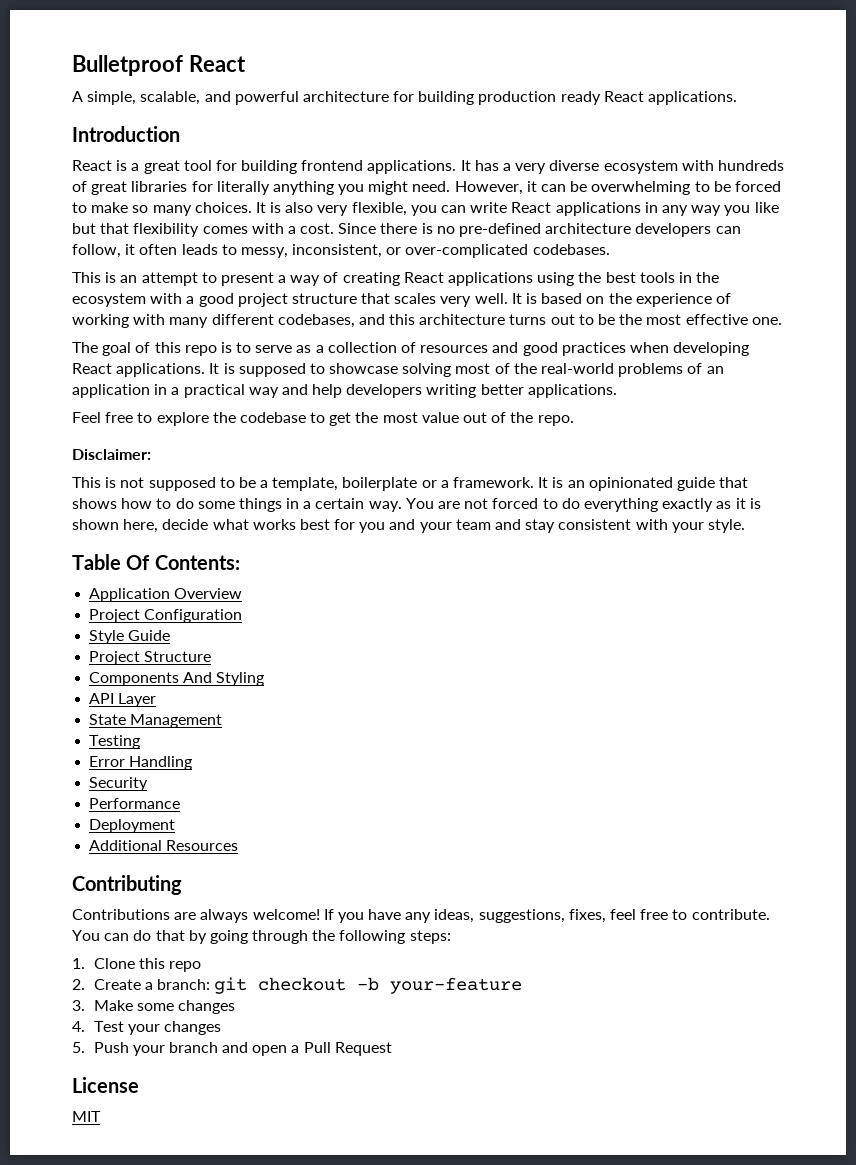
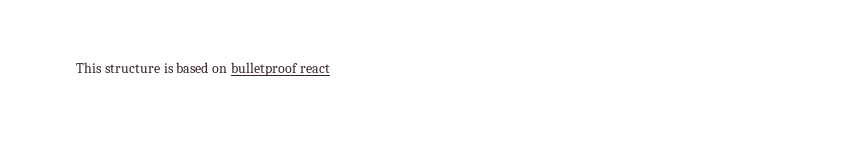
[72,55,246,76] [72,91,738,105] [72,126,180,142] [72,160,784,174] [72,181,781,195] [72,202,779,216] [72,223,741,237] [72,244,610,258] [72,272,720,286] [72,293,731,307] [72,314,782,328] [72,342,750,356] [72,363,724,377] [72,384,617,398] [72,412,574,426] [72,449,151,460] [72,477,749,491] [72,498,761,512] [72,519,745,533] [72,554,240,570] [89,588,243,602] [89,609,243,623] [89,630,171,644] [89,651,212,665] [89,672,265,686] [89,693,157,707] [89,714,223,728] [89,735,141,749] [89,756,193,770] [89,777,149,791] [89,798,181,809] [89,819,176,833] [89,840,239,851] [72,875,182,895] [72,909,770,923] [72,930,451,944] [72,958,201,972] [72,977,523,994] [72,1000,235,1014] [72,1021,221,1035] [72,1042,392,1056] [72,1077,139,1093] [72,1111,101,1122] Bulletproof React // A simple, scalable, and powerful architecture for building production ready React applications. // Introduction // React is a great tool for building frontend applications. It has a very diverse ecosystem with hundreds of great libraries for literally anything you might need. However, it can be overwhelming to be forced to make so many choices. It is also very flexible, you can write React applications in any way you like but that flexibility comes with a cost. Since there is no pre-defined architecture developers can follow, it often leads to messy, inconsistent, or over-complicated codebases. // This is an attempt to present a way of creating React applications using the best tools in the ecosystem with a good project structure that scales very well. It is based on the experience of working with many different codebases, and this architecture turns out to be the most effective one. // The goal of this repo is to serve as a collection of resources and good practices when developing React applications. It is supposed to showcase solving most of the real-world problems of an application in a practical way and help developers writing better applications. // Feel free to explore the codebase to get the most value out of the repo. // Disclaimer: // This is not supposed to be a template, boilerplate or a framework. It is an opinionated guide that shows how to do some things in a certain way. You are not forced to do everything exactly as it is shown here, decide what works best for you and your team and stay consistent with your style. // Table Of Contents: // Application Overview // Project Configuration // Style Guide // Project Structure // Components And Styling // API Layer // State Management // Testing // Error Handling // Security // Performance // Deployment // Additional Resources // Contributing // Contributions are always welcome! If you have any ideas, suggestions, fixes, feel free to contribute. You can do that by going through the following steps: // 1. Clone this repo // 2. Create a branch: git checkout -b your-feature // 3. Make some changes // 4. Test your changes // 5. Push your branch and open a Pull Request // License // MIT -> [76,62,330,76] This structure is based on bulletproof react

